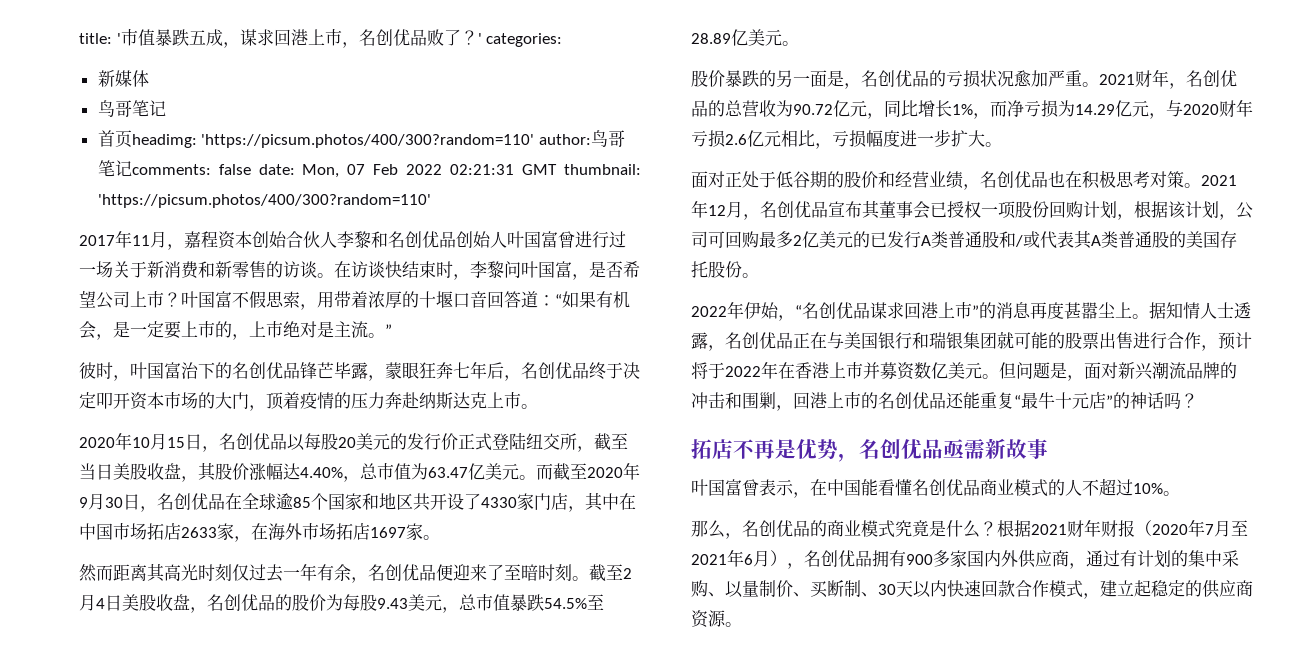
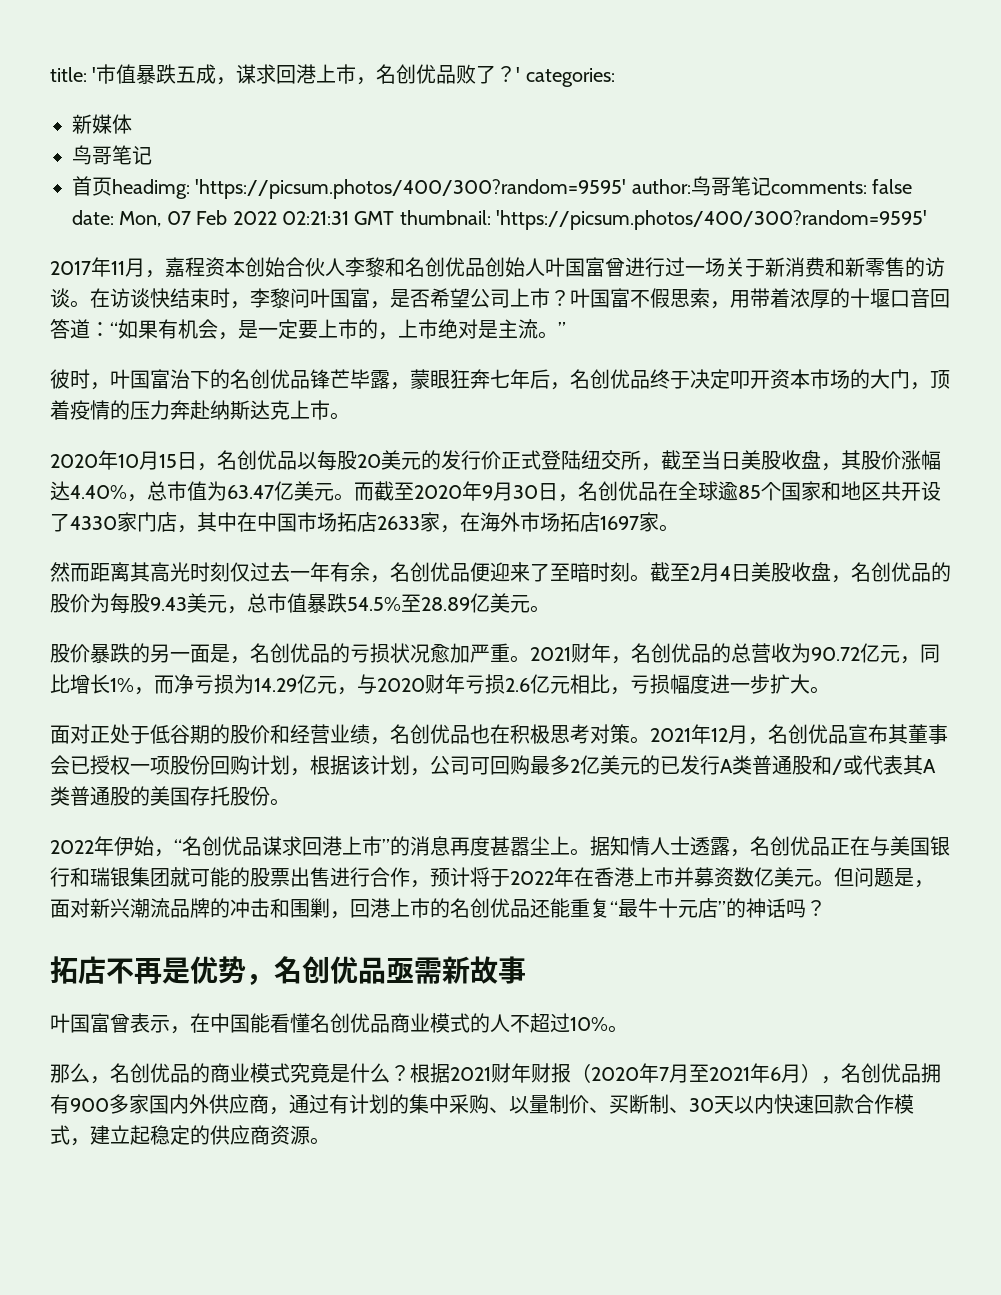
[201,134,535,148] 'https://picsum.photos/400/300?random=110' -> [195,179,627,199] 'https://picsum.photos/400/300?random=9595'
[97,194,431,208] 'https://picsum.photos/400/300?random=110' -> [496,210,928,230] 'https://picsum.photos/400/300?random=9595'

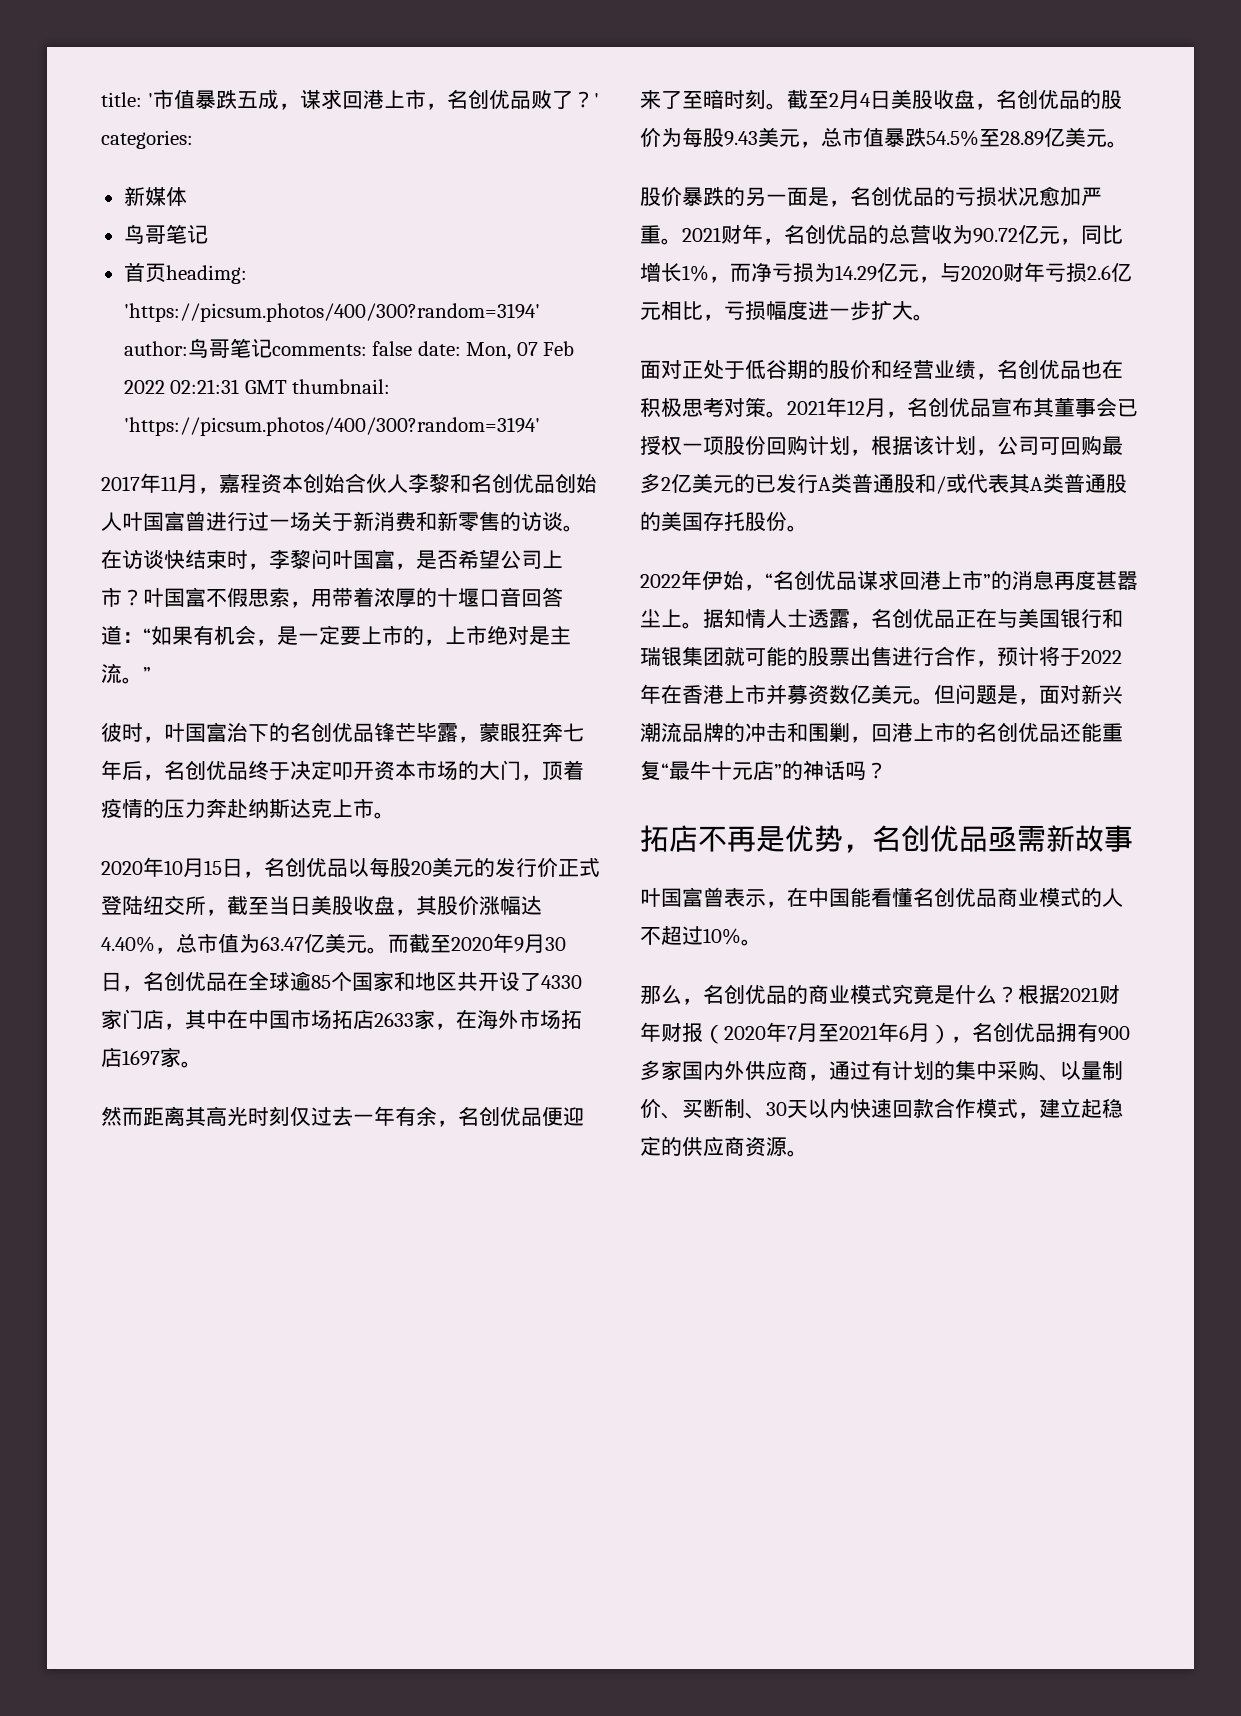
[195,179,627,199] 'https://picsum.photos/400/300?random=9595' -> [123,303,540,322] 'https://picsum.photos/400/300?random=3194'
[496,210,928,230] 'https://picsum.photos/400/300?random=9595' -> [123,417,540,436] 'https://picsum.photos/400/300?random=3194'

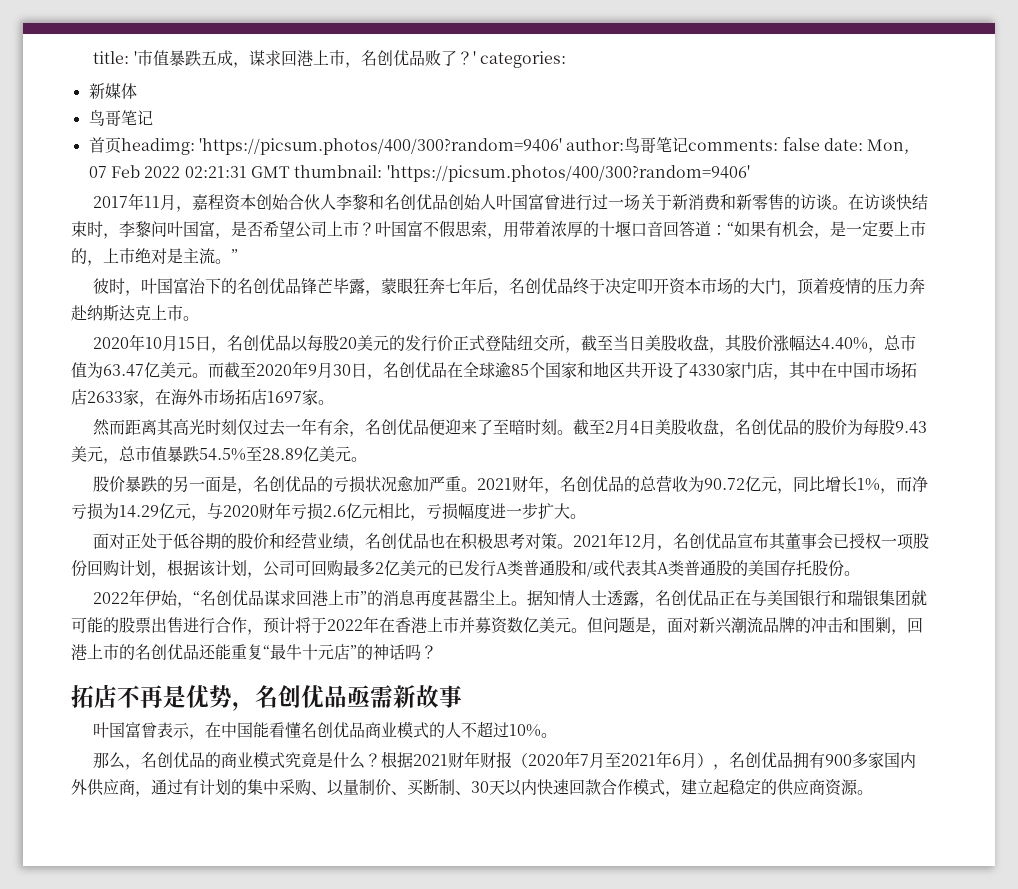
[123,303,540,322] 'https://picsum.photos/400/300?random=3194' -> [198,138,562,155] 'https://picsum.photos/400/300?random=9406'
[123,417,540,436] 'https://picsum.photos/400/300?random=3194' -> [386,165,750,182] 'https://picsum.photos/400/300?random=9406'

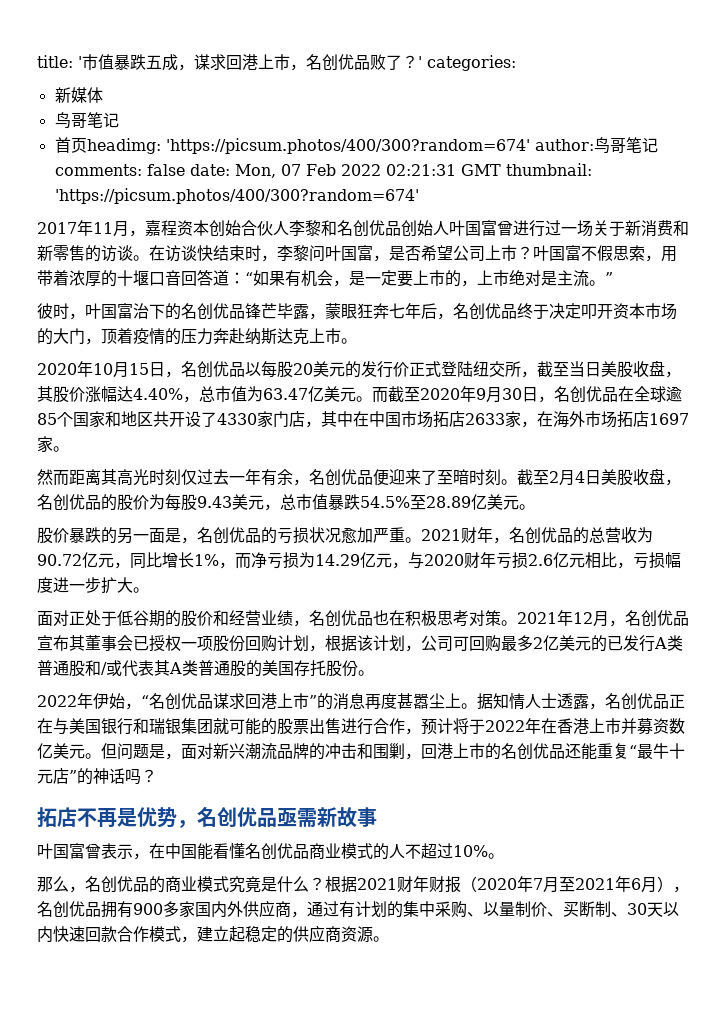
[198,138,562,155] 'https://picsum.photos/400/300?random=9406' -> [165,138,530,154] 'https://picsum.photos/400/300?random=674'
[386,165,750,182] 'https://picsum.photos/400/300?random=9406' -> [54,188,419,204] 'https://picsum.photos/400/300?random=674'

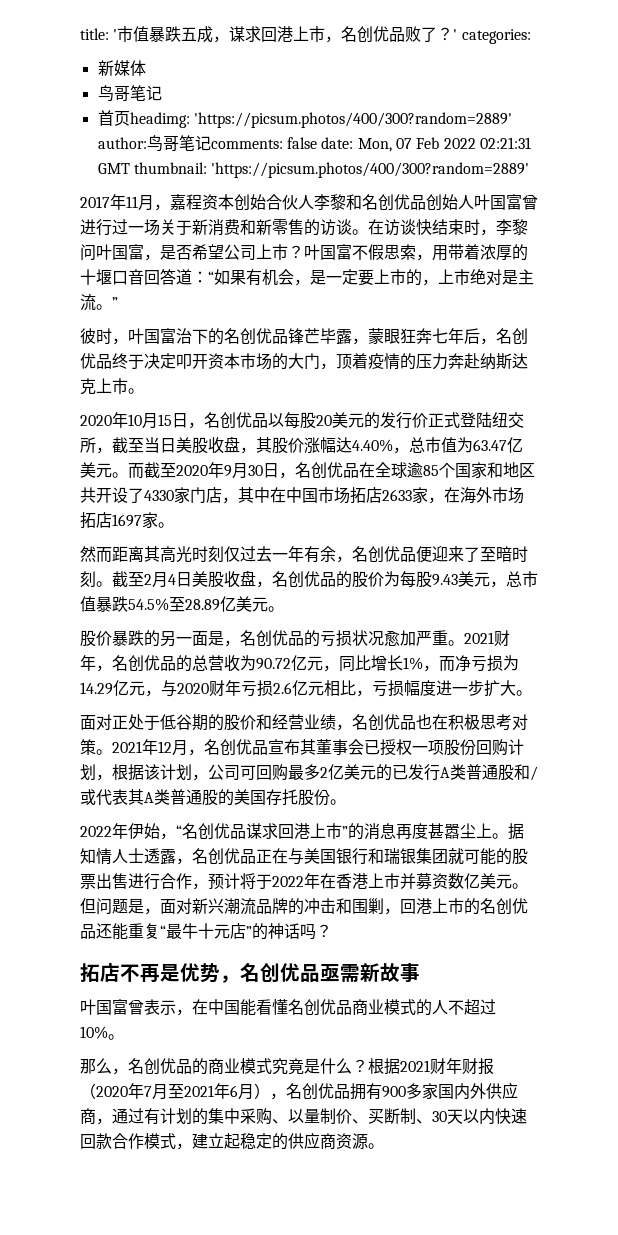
[165,138,530,154] 'https://picsum.photos/400/300?random=674' -> [193,112,512,128] 'https://picsum.photos/400/300?random=2889'
[54,188,419,204] 'https://picsum.photos/400/300?random=674' -> [211,162,530,178] 'https://picsum.photos/400/300?random=2889'

